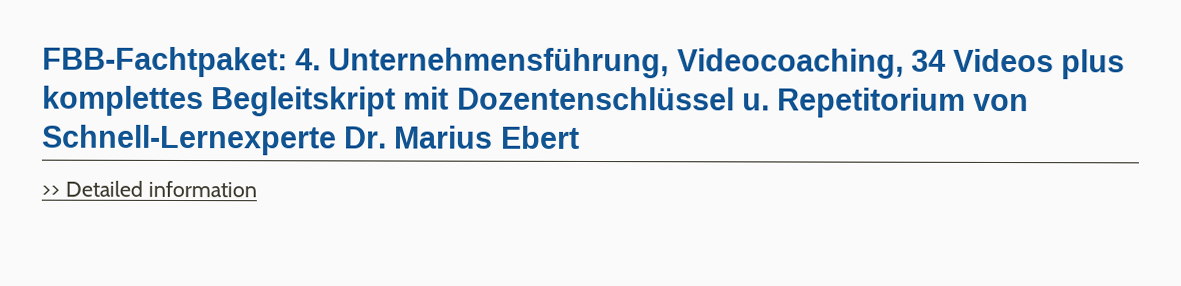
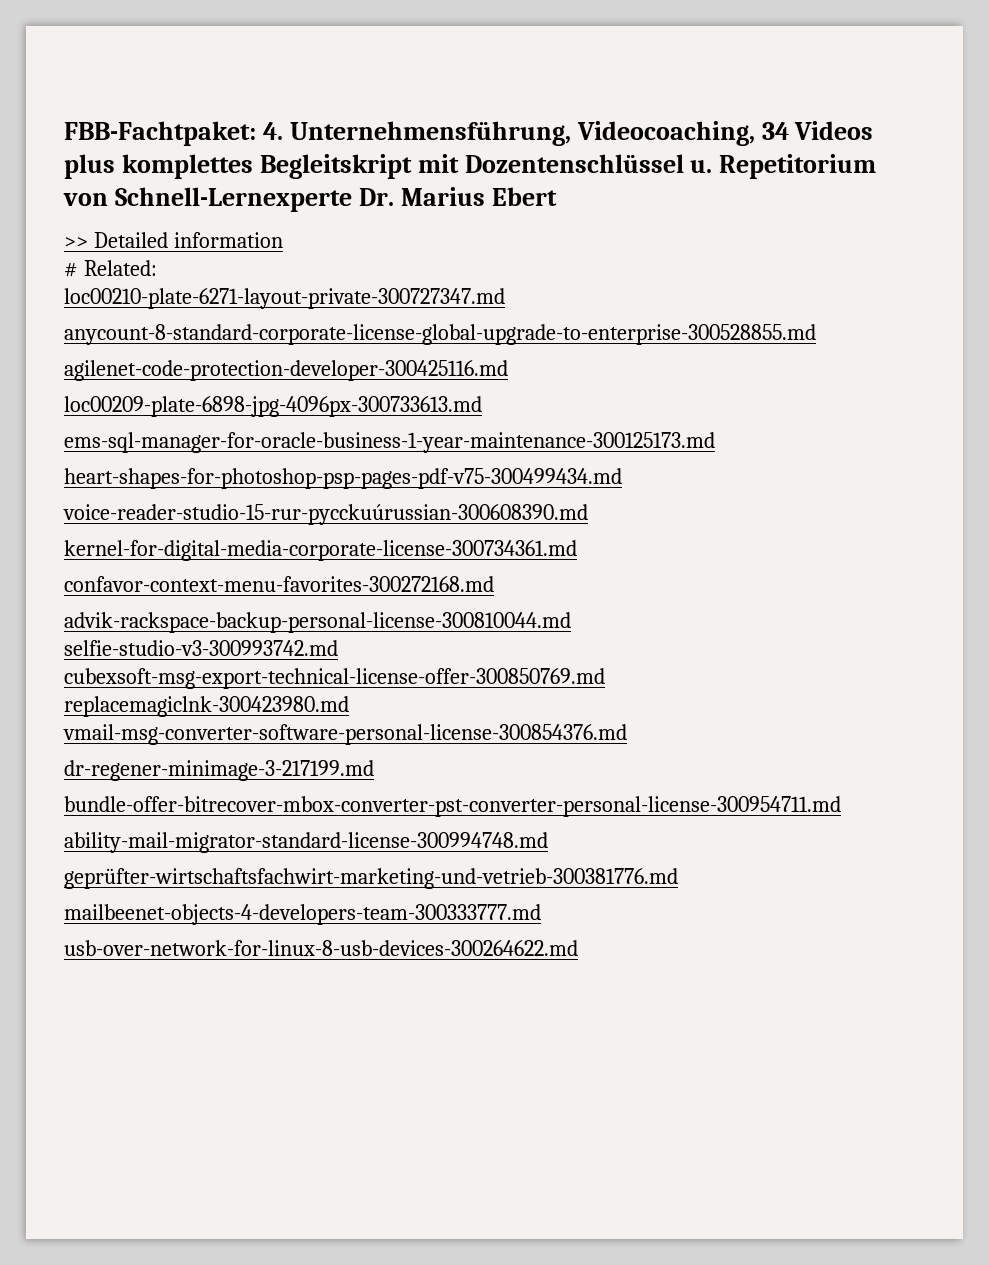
(257, 189) none -> [64,260,157,277] [64,288,505,309] [64,324,816,345] [64,360,508,381] [64,396,482,417] [64,432,715,453] [64,468,622,489] [63,504,588,525] [64,540,577,561] [64,576,494,592] [64,612,571,633] [64,640,338,656] [64,668,605,689] [64,696,349,717] [63,724,627,745] [64,760,374,781] [64,796,841,817] [64,832,548,853] [64,868,678,889] [64,904,541,925] [64,940,578,956] // # Related: // loc00210-plate-6271-layout-private-300727347.md // anycount-8-standard-corporate-license-global-upgrade-to-enterprise-300528855.md // agilenet-code-protection-developer-300425116.md // loc00209-plate-6898-jpg-4096px-300733613.md // ems-sql-manager-for-oracle-business-1-year-maintenance-300125173.md // heart-shapes-for-photoshop-psp-pages-pdf-v75-300499434.md // voice-reader-studio-15-rur-pycckuúrussian-300608390.md // kernel-for-digital-media-corporate-license-300734361.md // confavor-context-menu-favorites-300272168.md // advik-rackspace-backup-personal-license-300810044.md // selfie-studio-v3-300993742.md // cubexsoft-msg-export-technical-license-offer-300850769.md // replacemagiclnk-300423980.md // vmail-msg-converter-software-personal-license-300854376.md // dr-regener-minimage-3-217199.md // bundle-offer-bitrecover-mbox-converter-pst-converter-personal-license-300954711.md // ability-mail-migrator-standard-license-300994748.md // geprüfter-wirtschaftsfachwirt-marketing-und-vetrieb-300381776.md // mailbeenet-objects-4-developers-team-300333777.md // usb-over-network-for-linux-8-usb-devices-300264622.md

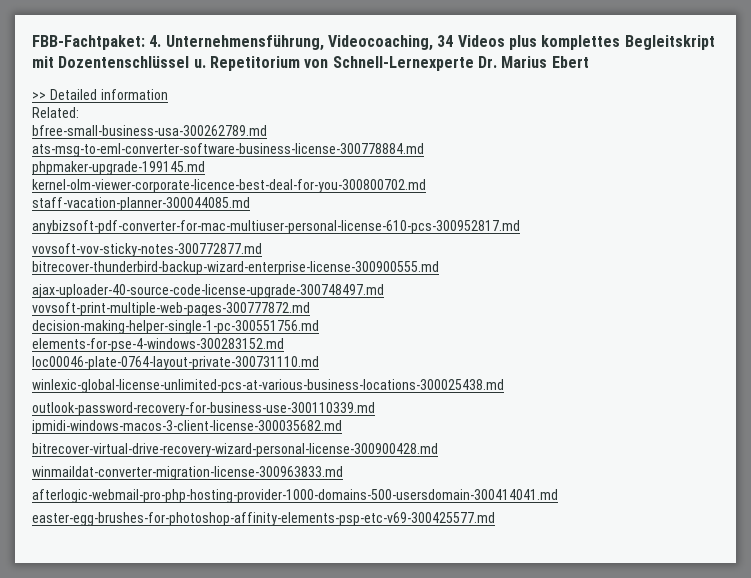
[64,262,78,277] # -> (168, 94) none
[64,288,505,309] [64,324,816,345] [64,360,508,381] [64,396,482,417] [64,432,715,453] [64,468,622,489] [63,504,588,525] [64,540,577,561] [64,576,494,592] [64,612,571,633] [64,640,338,656] [64,668,605,689] [64,696,349,717] [63,724,627,745] [64,760,374,781] [64,796,841,817] [64,832,548,853] [64,868,678,889] [64,904,541,925] [64,940,578,956] loc00210-plate-6271-layout-private-300727347.md // anycount-8-standard-corporate-license-global-upgrade-to-enterprise-300528855.md // agilenet-code-protection-developer-300425116.md // loc00209-plate-6898-jpg-4096px-300733613.md // ems-sql-manager-for-oracle-business-1-year-maintenance-300125173.md // heart-shapes-for-photoshop-psp-pages-pdf-v75-300499434.md // voice-reader-studio-15-rur-pycckuúrussian-300608390.md // kernel-for-digital-media-corporate-license-300734361.md // confavor-context-menu-favorites-300272168.md // advik-rackspace-backup-personal-license-300810044.md // selfie-studio-v3-300993742.md // cubexsoft-msg-export-technical-license-offer-300850769.md // replacemagiclnk-300423980.md // vmail-msg-converter-software-personal-license-300854376.md // dr-regener-minimage-3-217199.md // bundle-offer-bitrecover-mbox-converter-pst-converter-personal-license-300954711.md // ability-mail-migrator-standard-license-300994748.md // geprüfter-wirtschaftsfachwirt-marketing-und-vetrieb-300381776.md // mailbeenet-objects-4-developers-team-300333777.md // usb-over-network-for-linux-8-usb-devices-300264622.md -> [32,125,267,136] [32,143,424,157] [32,161,205,175] [32,179,426,193] [32,197,250,211] [32,220,520,234] [32,243,262,257] [32,261,439,275] [32,284,384,298] [32,302,310,316] [32,320,319,334] [32,338,284,352] [32,356,319,370] [32,379,504,393] [32,402,375,416] [32,420,342,434] [32,443,438,457] [32,466,343,480] [32,489,558,503] [32,512,495,526] bfree-small-business-usa-300262789.md // ats-msg-to-eml-converter-software-business-license-300778884.md // phpmaker-upgrade-199145.md // kernel-olm-viewer-corporate-licence-best-deal-for-you-300800702.md // staff-vacation-planner-300044085.md // anybizsoft-pdf-converter-for-mac-multiuser-personal-license-610-pcs-300952817.md // vovsoft-vov-sticky-notes-300772877.md // bitrecover-thunderbird-backup-wizard-enterprise-license-300900555.md // ajax-uploader-40-source-code-license-upgrade-300748497.md // vovsoft-print-multiple-web-pages-300777872.md // decision-making-helper-single-1-pc-300551756.md // elements-for-pse-4-windows-300283152.md // loc00046-plate-0764-layout-private-300731110.md // winlexic-global-license-unlimited-pcs-at-various-business-locations-300025438.md // outlook-password-recovery-for-business-use-300110339.md // ipmidi-windows-macos-3-client-license-300035682.md // bitrecover-virtual-drive-recovery-wizard-personal-license-300900428.md // winmaildat-converter-migration-license-300963833.md // afterlogic-webmail-pro-php-hosting-provider-1000-domains-500-usersdomain-300414041.md // easter-egg-brushes-for-photoshop-affinity-elements-psp-etc-v69-300425577.md

